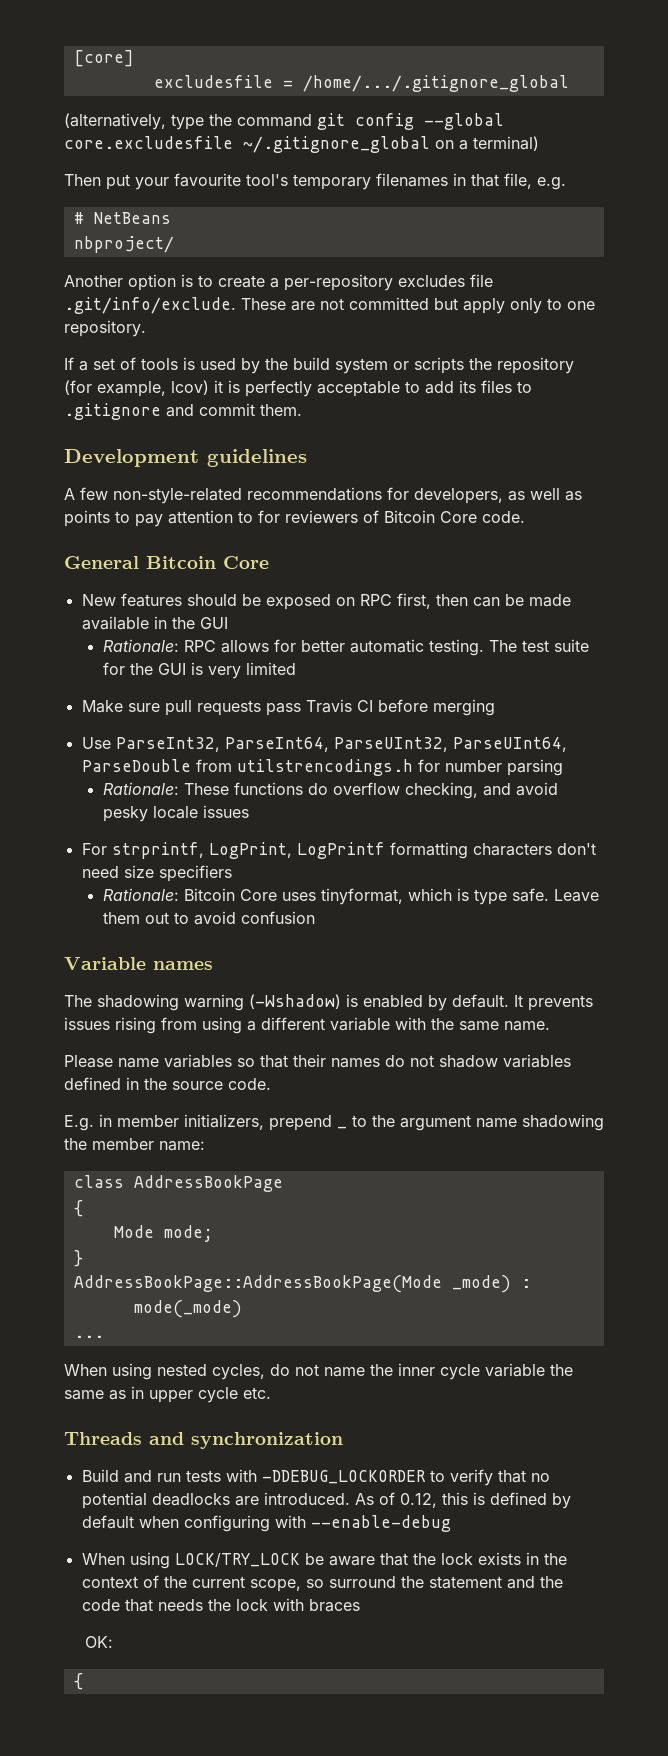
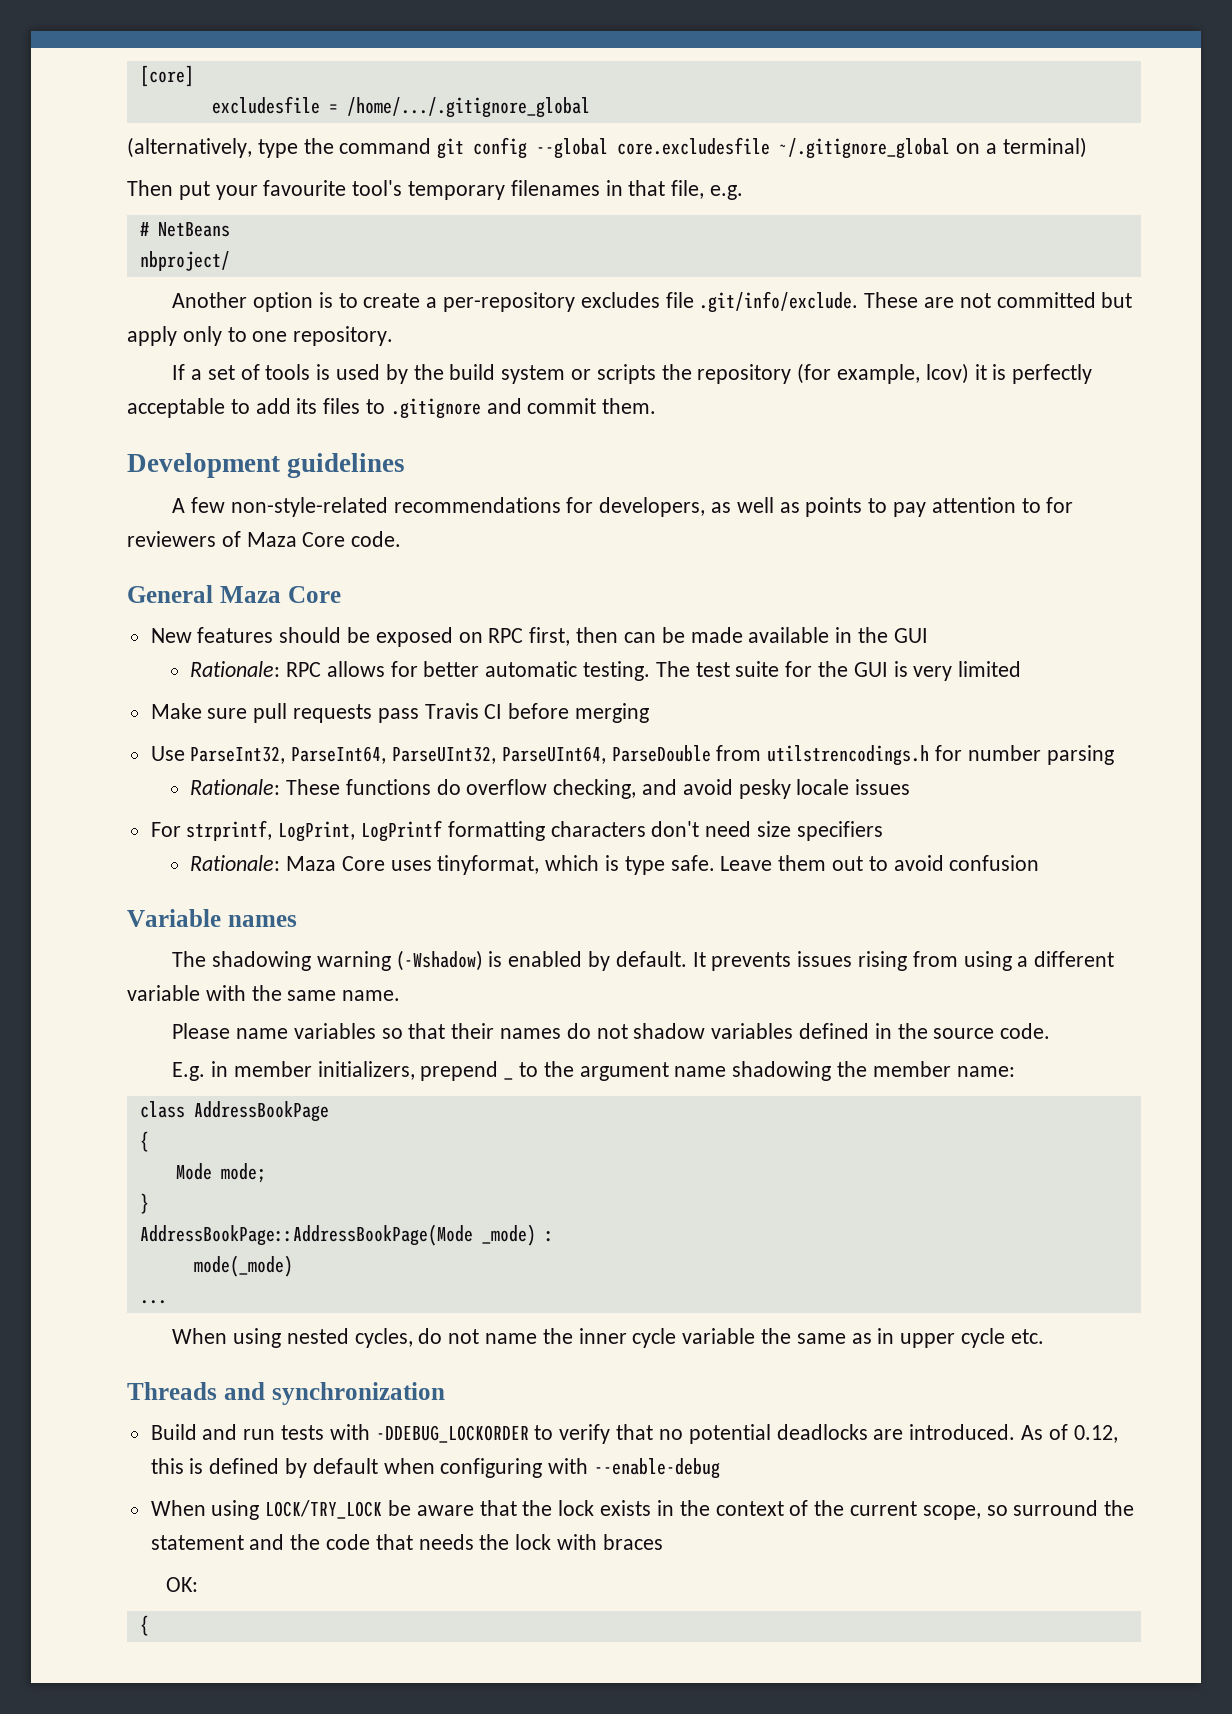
[384,510,435,523] Bitcoin -> [246,532,297,547] Maza
[146,556,216,569] Bitcoin -> [219,586,281,603] Maza
[183,888,235,901] Bitcoin -> [285,856,336,871] Maza

